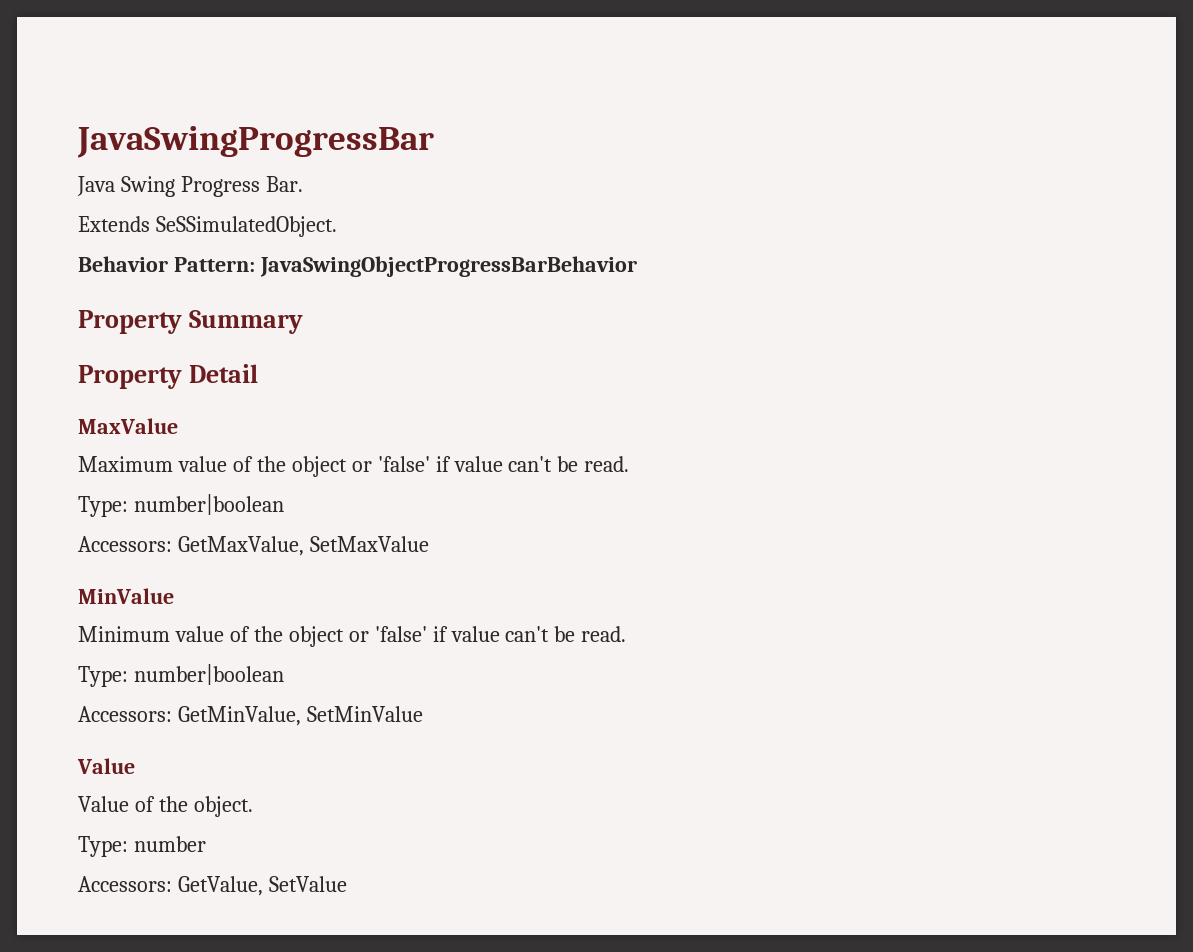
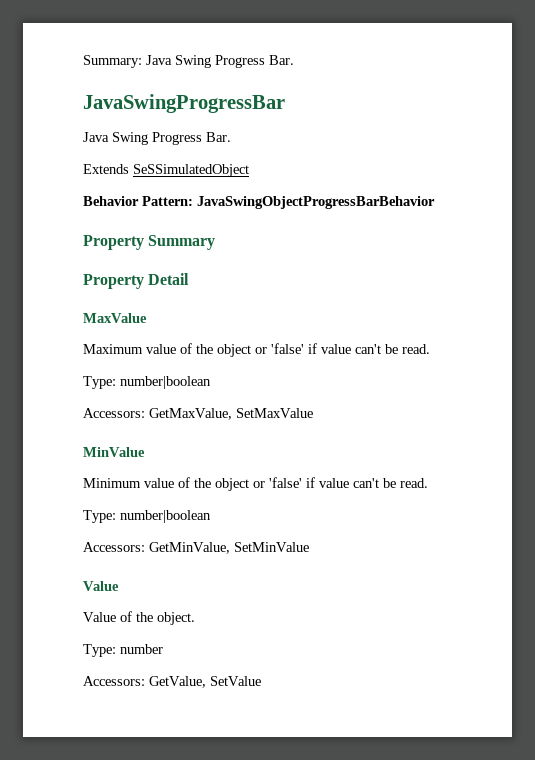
(77, 142) none -> [83,55,294,68] Summary: Java Swing Progress Bar. //
[155,216,337,237] SeSSimulatedObject. -> [133,164,249,177] SeSSimulatedObject

